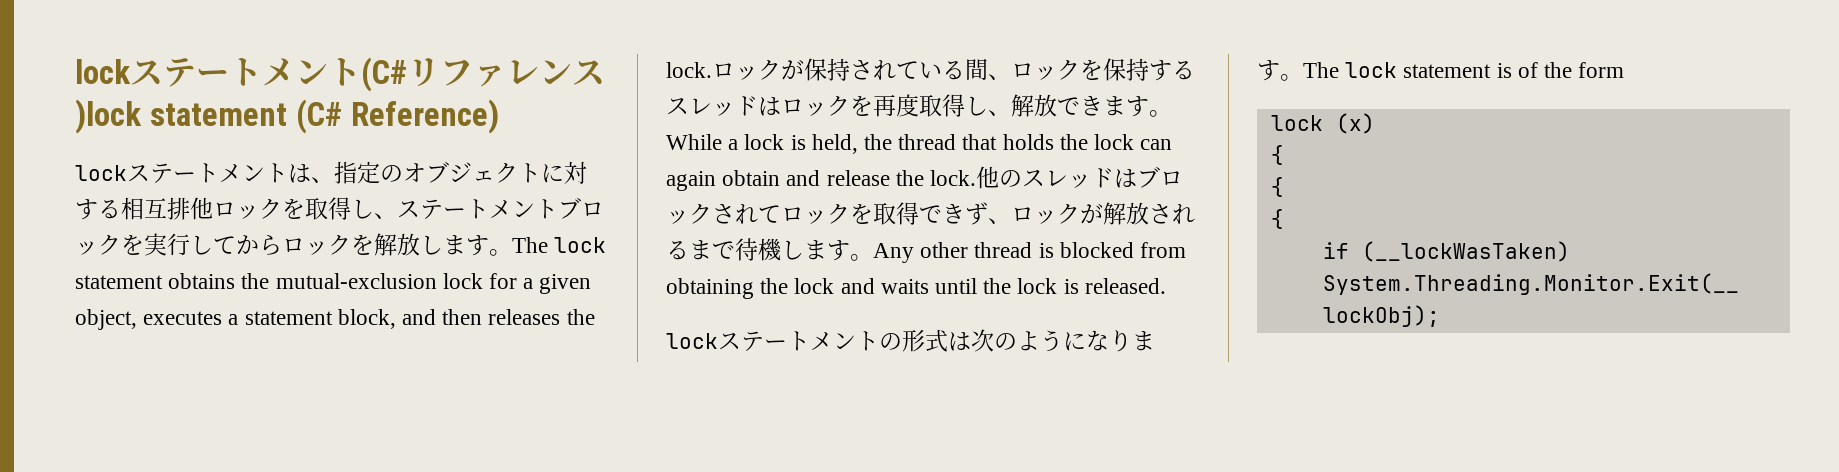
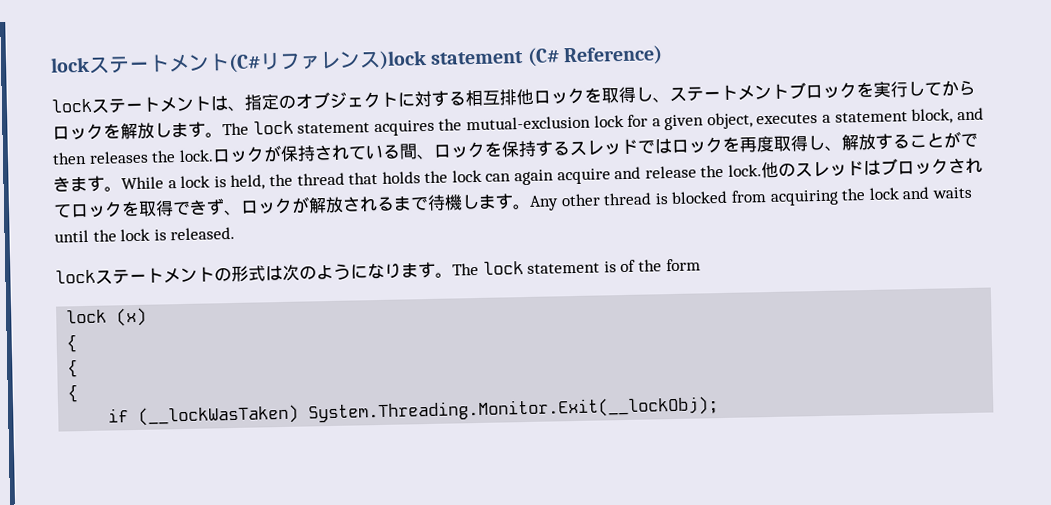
[168,273,236,289] obtains -> [373,119,435,137] acquires
(758, 106) none -> [636,139,656,154] で
(1057, 105) none -> [874,131,961,150] することが
[722,170,781,186] obtain -> [556,168,611,185] acquire
[666,278,754,299] obtaining -> [769,189,839,206] acquiring

